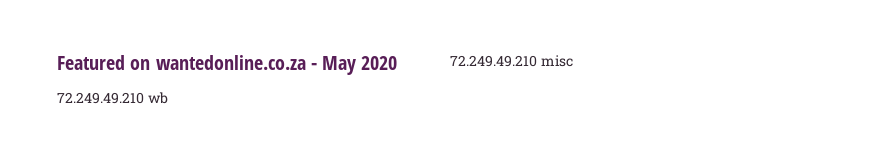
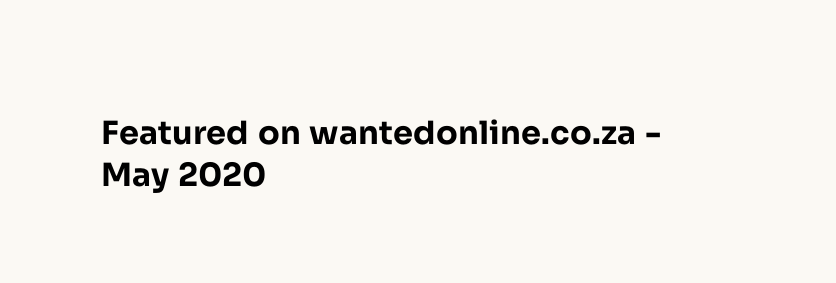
[57,92,168,104] [450,55,573,67] // 72.249.49.210 wb // 72.249.49.210 misc -> (266, 174) none

